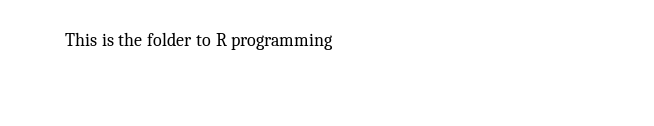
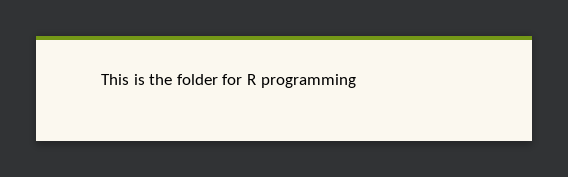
[195,35,211,46] to -> [222,74,243,85] for

